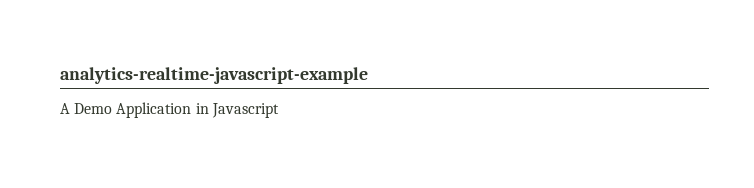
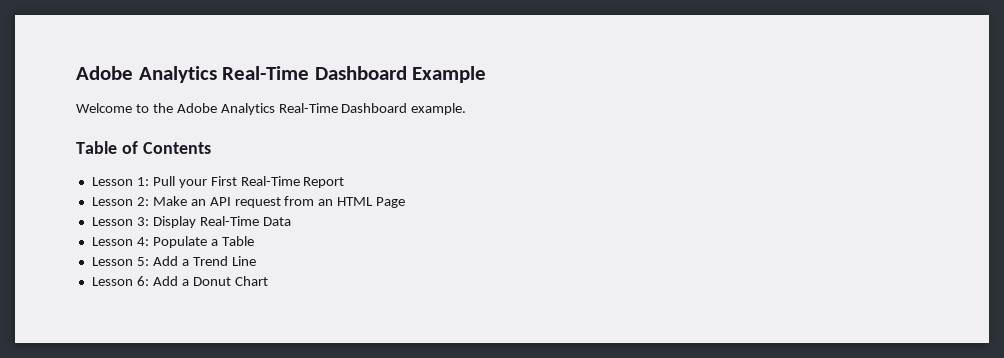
[60,67,368,84] [60,102,279,118] analytics-realtime-javascript-example // A Demo Application in Javascript -> [76,66,487,83] [76,103,467,115] [76,141,211,154] [91,176,345,188] [91,196,406,208] [91,216,291,228] [91,236,254,248] [91,256,256,266] [91,276,268,286] Adobe Analytics Real-Time Dashboard Example // Welcome to the Adobe Analytics Real-Time Dashboard example. // Table of Contents // Lesson 1: Pull your First Real-Time Report // Lesson 2: Make an API request from an HTML Page // Lesson 3: Display Real-Time Data // Lesson 4: Populate a Table // Lesson 5: Add a Trend Line // Lesson 6: Add a Donut Chart

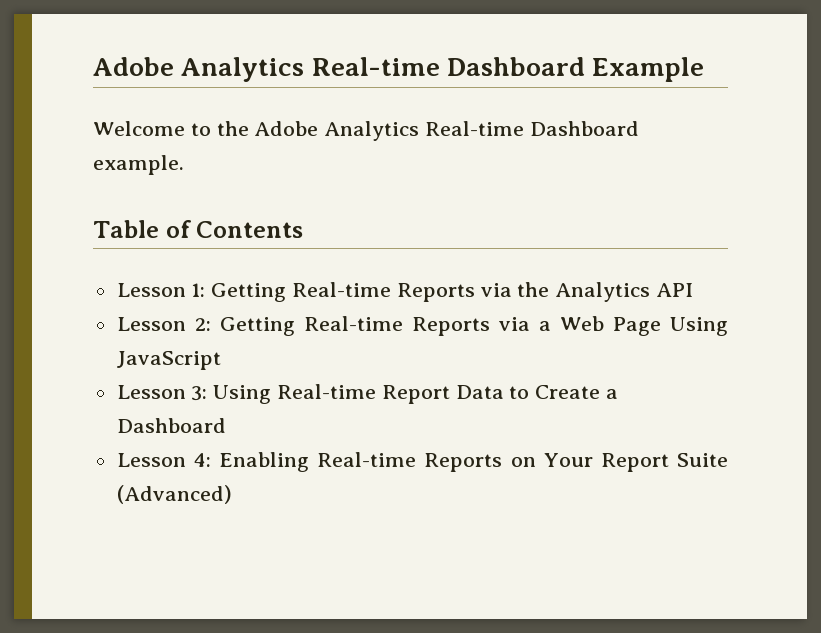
[76,66,310,83] Adobe Analytics Real-Time -> [93,57,440,82] Adobe Analytics Real-time
[278,103,338,113] Real-Time -> [425,121,525,136] Real-time
[152,176,345,188] [91,196,374,208] Pull your First Real-Time Report // Lesson 2: Make an API request from an HTML -> [211,282,694,302] [116,316,604,336] Getting Real-time Reports via the Analytics API // Lesson 2: Getting Real-time Reports via a Web
(406, 202) none -> [669,317,728,336] [116,351,221,370] Using JavaScript
[152,216,291,228] [91,236,254,248] [91,256,256,266] [91,276,268,286] Display Real-Time Data // Lesson 4: Populate a Table // Lesson 5: Add a Trend Line // Lesson 6: Add a Donut Chart -> [213,384,619,404] [116,418,226,433] [116,452,728,472] [116,485,232,504] Using Real-time Report Data to Create a Dashboard // Lesson 4: Enabling Real-time Reports on Your Report Suite (Advanced)

